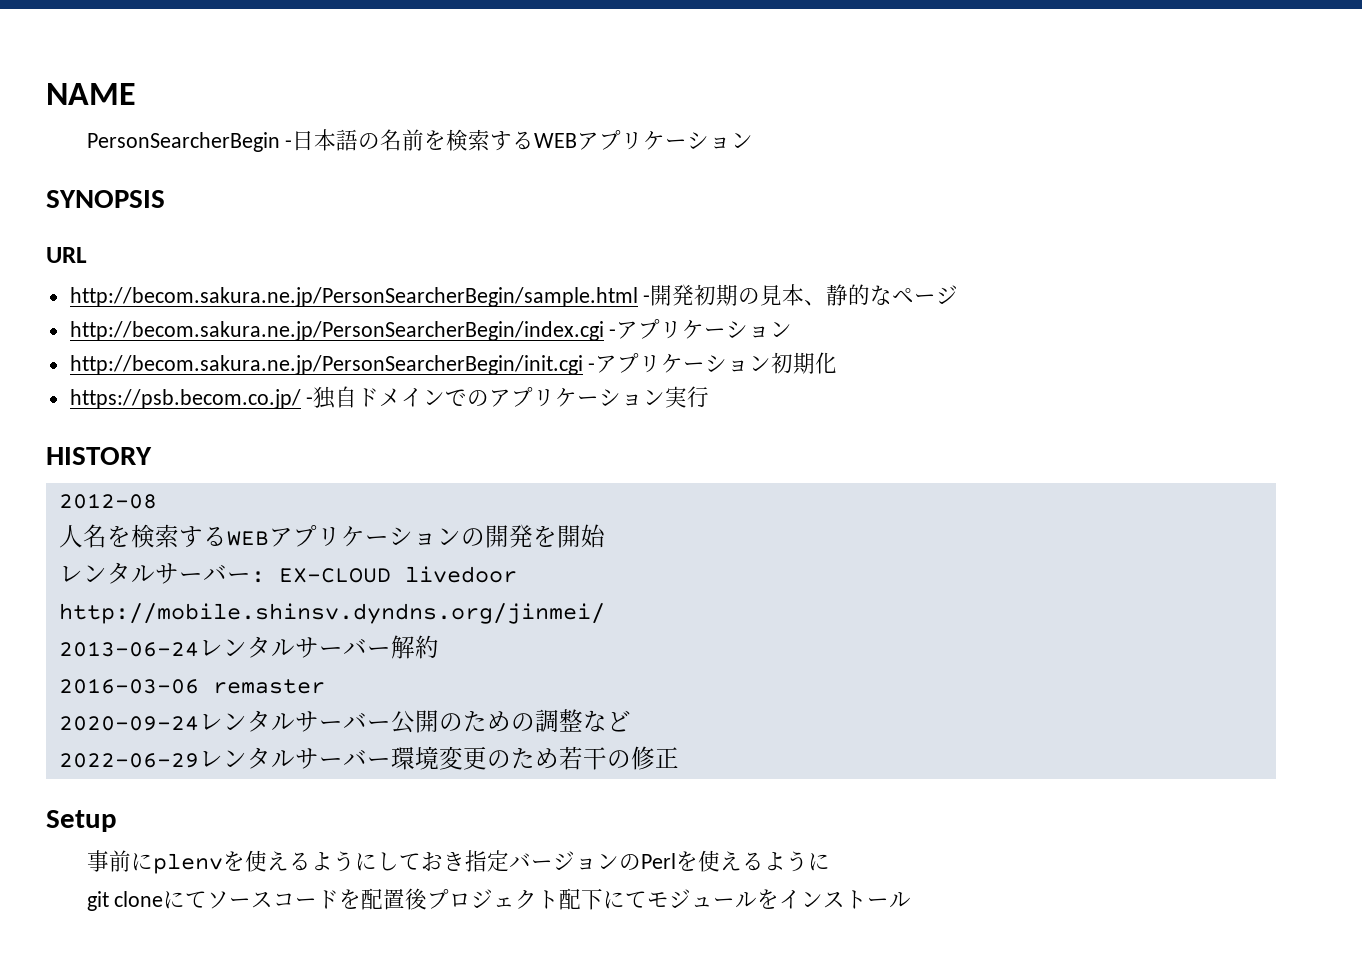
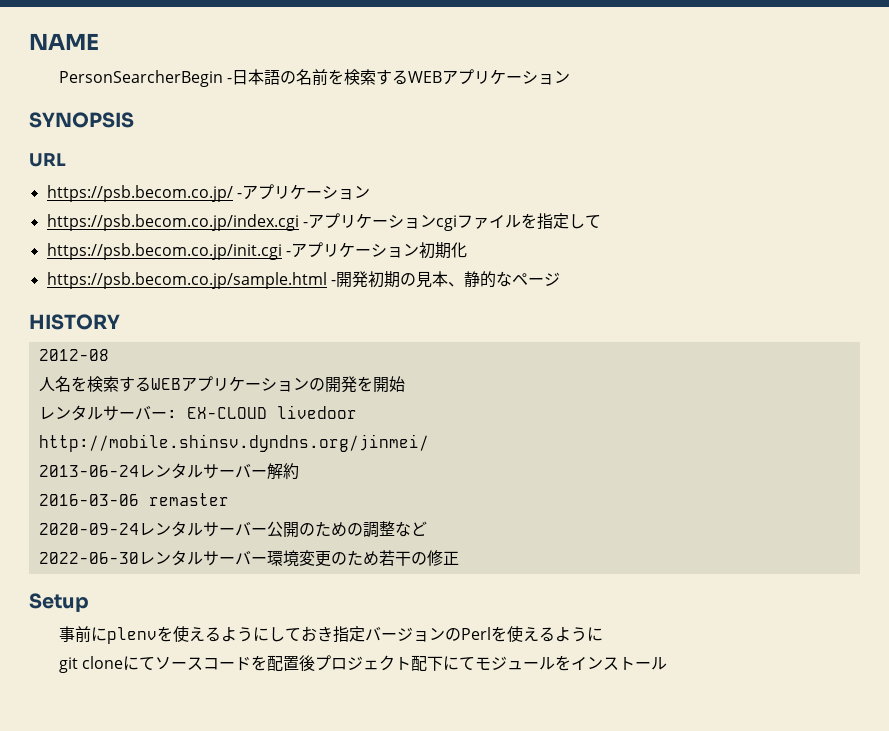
[69,287,638,307] http://becom.sakura.ne.jp/PersonSearcherBegin/sample.html -> [46,184,370,202] [46,213,601,231] [46,242,467,260] [46,272,327,289] https://psb.becom.co.jp/ -アプリケーション // https://psb.becom.co.jp/index.cgi -アプリケーションcgiファイルを指定して // https://psb.becom.co.jp/init.cgi -アプリケーション初期化 // https://psb.becom.co.jp/sample.html
[69,319,793,341] [69,352,838,375] [69,386,710,409] // http://becom.sakura.ne.jp/PersonSearcherBegin/index.cgi -アプリケーション // http://becom.sakura.ne.jp/PersonSearcherBegin/init.cgi -アプリケーション初期化 // https://psb.becom.co.jp/ -独自ドメインでのアプリケーション実行 -> (560, 279) none
[58,753,199,768] 2022-06-29 -> [38,552,139,564] 2022-06-30

